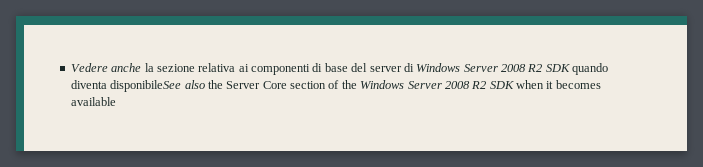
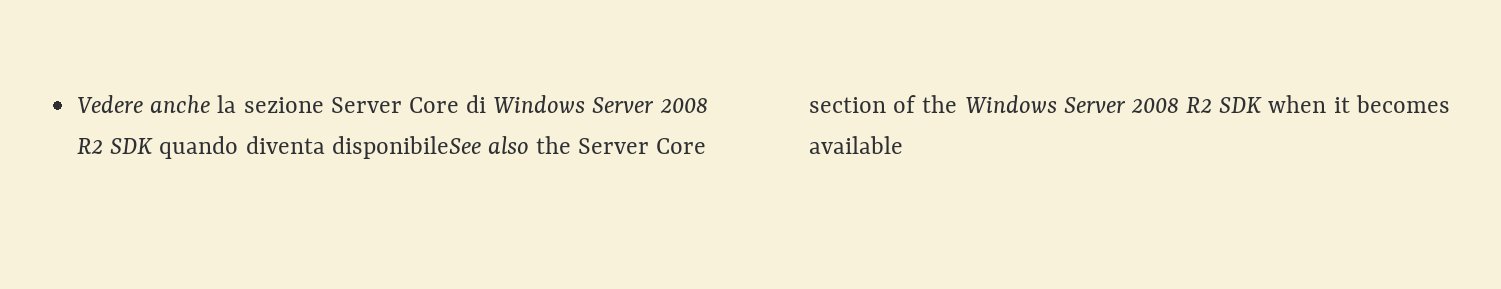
[198,63,402,75] relativa ai componenti di base del server -> [330,97,459,113] Server Core

